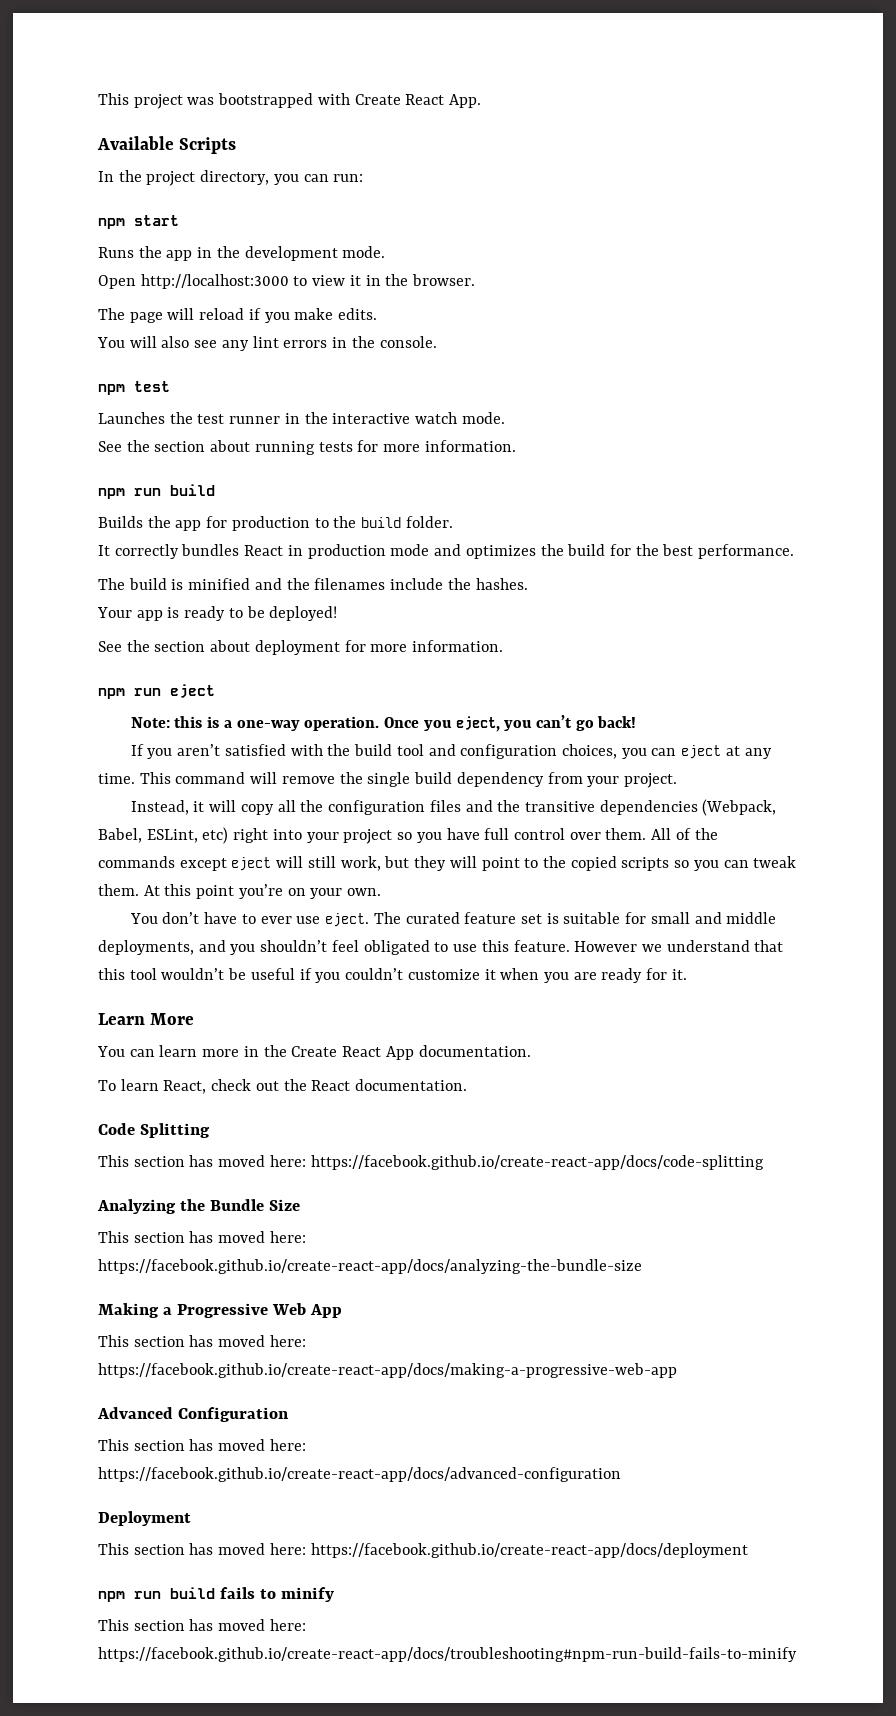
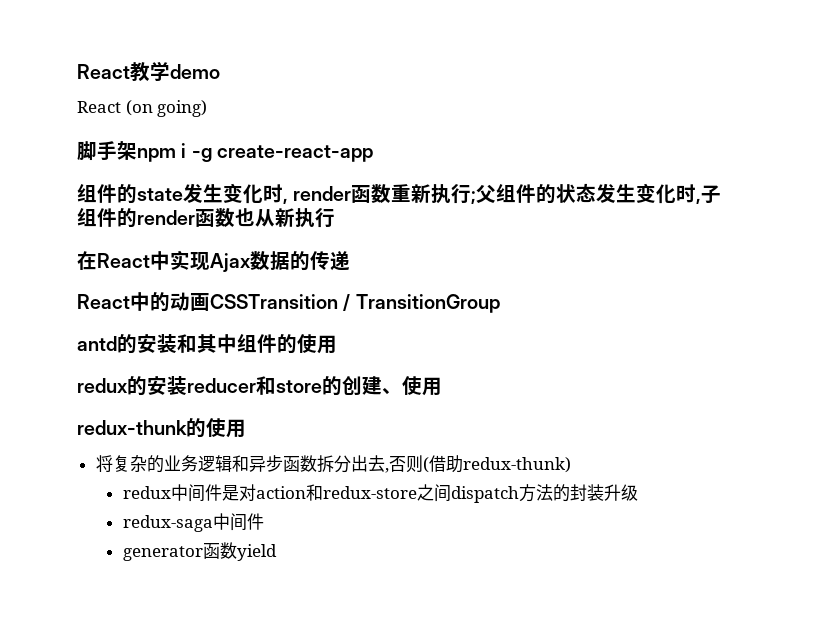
[98,93,482,109] [97,136,237,154] [98,170,364,186] [98,215,179,229] [98,246,386,261] [98,274,476,289] [98,308,378,323] [97,336,437,351] [98,381,170,395] [98,412,505,424] [98,440,516,455] [98,484,215,499] [98,516,453,531] [98,544,795,559] [98,578,528,590] [97,606,338,621] [98,640,504,655] [98,684,215,699] [130,715,637,732] [130,744,772,759] [98,772,677,788] [130,799,777,816] [98,827,718,844] [98,856,797,871] [98,884,382,899] [129,912,777,927] [98,940,784,955] [98,968,687,983] [98,1013,195,1025] [97,1045,531,1060] [98,1079,468,1094] [98,1123,210,1138] [98,1155,764,1170] [97,1199,300,1214] [98,1231,306,1243] [98,1259,642,1274] [98,1303,342,1318] [98,1335,306,1347] [98,1363,677,1378] [97,1407,289,1422] [98,1439,306,1451] [98,1467,621,1482] [98,1511,191,1526] [98,1543,748,1558] [98,1587,334,1602] [98,1619,306,1631] [98,1647,797,1662] This project was bootstrapped with Create React App. // Available Scripts // In the project directory, you can run: // npm start // Runs the app in the development mode. // Open http://localhost:3000 to view it in the browser. // The page will reload if you make edits. // You will also see any lint errors in the console. // npm test // Launches the test runner in the interactive watch mode. // See the section about running tests for more information. // npm run build // Builds the app for production to the build folder. // It correctly bundles React in production mode and optimizes the build for the best performance. // The build is minified and the filenames include the hashes. // Your app is ready to be deployed! // See the section about deployment for more information. // npm run eject // Note: this is a one-way operation. Once you eject, you can’t go back! // If you aren’t satisfied with the build tool and configuration choices, you can eject at any time. This command will remove the single build dependency from your project. // Instead, it will copy all the configuration files and the transitive dependencies (Webpack, Babel, ESLint, etc) right into your project so you have full control over them. All of the commands except eject will still work, but they will point to the copied scripts so you can tweak them. At this point you’re on your own. // You don’t have to ever use eject. The curated feature set is suitable for small and middle deployments, and you shouldn’t feel obligated to use this feature. However we understand that this tool wouldn’t be useful if you couldn’t customize it when you are ready for it. // Learn More // You can learn more in the Create React App documentation. // To learn React, check out the React documentation. // Code Splitting // This section has moved here: https://facebook.github.io/create-react-app/docs/code-splitting // Analyzing the Bundle Size // This section has moved here: https://facebook.github.io/create-react-app/docs/analyzing-the-bundle-size // Making a Progressive Web App // This section has moved here: https://facebook.github.io/create-react-app/docs/making-a-progressive-web-app // Advanced Configuration // This section has moved here: https://facebook.github.io/create-react-app/docs/advanced-configuration // Deployment // This section has moved here: https://facebook.github.io/create-react-app/docs/deployment // npm run build fails to minify // This section has moved here: https://facebook.github.io/create-react-app/docs/troubleshooting#npm-run-build-fails-to-minify -> [77,61,220,82] [77,100,208,117] [77,141,373,162] [77,183,722,204] [77,208,335,228] [77,250,350,272] [77,292,500,313] [77,334,337,354] [77,376,442,396] [77,418,246,438] [95,455,571,473] [122,484,638,503] [122,513,264,532] [122,542,277,561] React教学demo // React (on going) // 脚手架npm i -g create-react-app // 组件的state发生变化时, render函数重新执行;父组件的状态发生变化时,子组件的render函数也从新执行 // 在React中实现Ajax数据的传递 // React中的动画CSSTransition / TransitionGroup // antd的安装和其中组件的使用 // redux的安装reducer和store的创建、使用 // redux-thunk的使用 // 将复杂的业务逻辑和异步函数拆分出去,否则(借助redux-thunk) // redux中间件是对action和redux-store之间dispatch方法的封装升级 // redux-saga中间件 // generator函数yield

